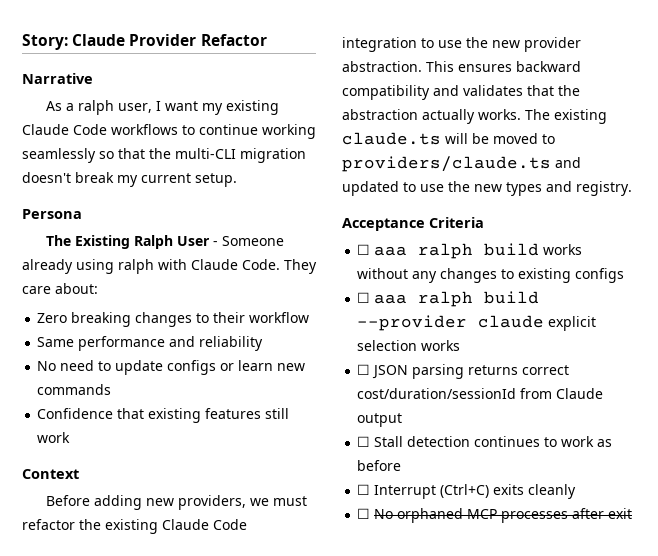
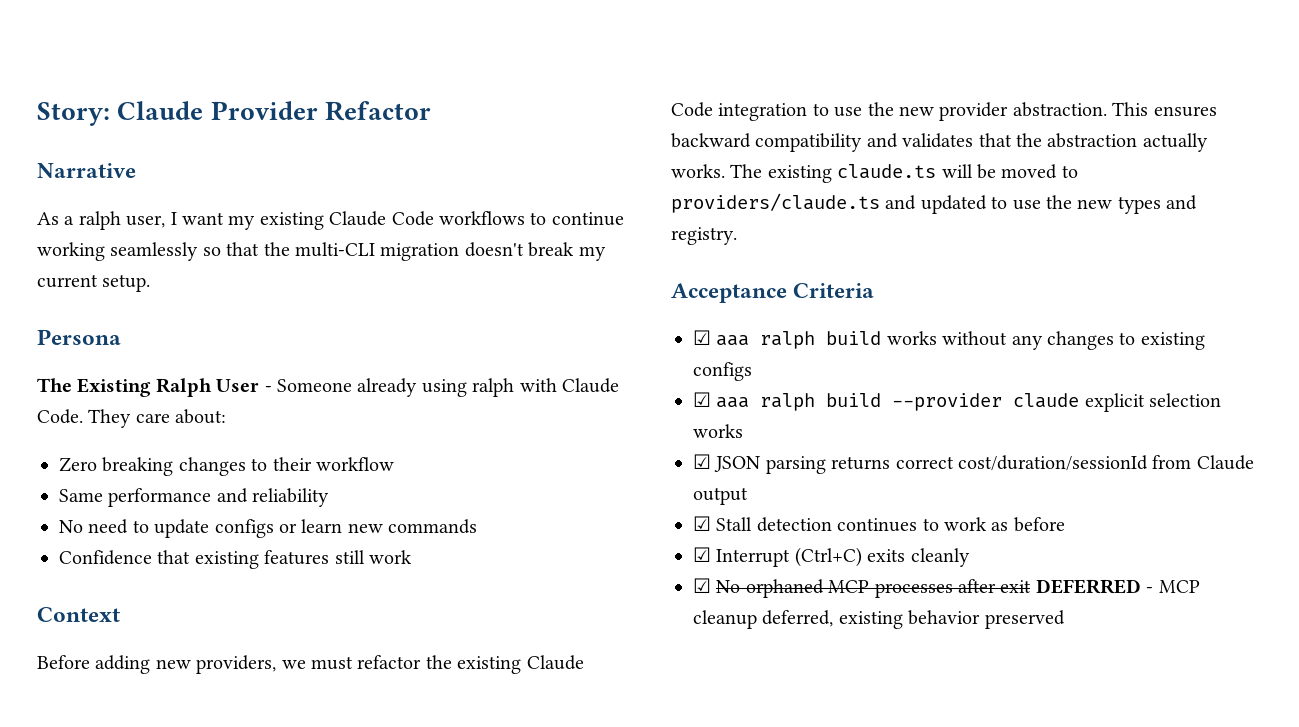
[357,244,371,255] ☐ -> [693,330,711,345] ☑
[357,292,371,303] ☐ -> [693,392,711,407] ☑
[357,364,371,375] ☐ -> [693,454,711,469] ☑
[357,436,371,447] ☐ -> [693,516,711,531] ☑
[357,484,371,495] ☐ -> [693,547,711,562] ☑
[357,508,371,519] ☐ -> [693,578,711,593] ☑
(633, 513) none -> [1035,579,1200,594] [693,610,1065,629] DEFERRED - MCP cleanup deferred, existing behavior preserved

